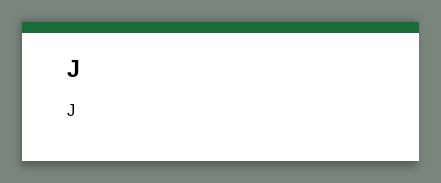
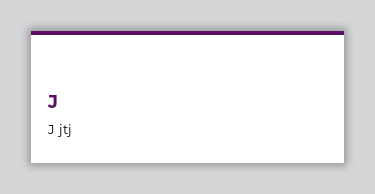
(75, 110) none -> [56,124,72,137] jtj

